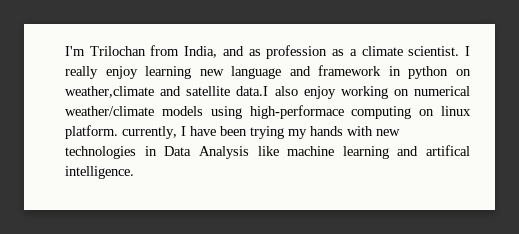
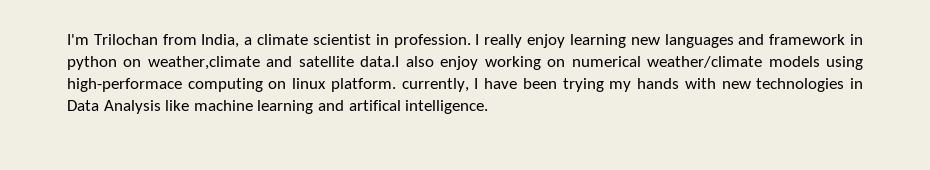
[222,45,460,59] and as profession as a climate scientist. -> [244,34,471,48] a climate scientist in profession.
[231,66,282,79] language -> [664,34,734,48] languages

